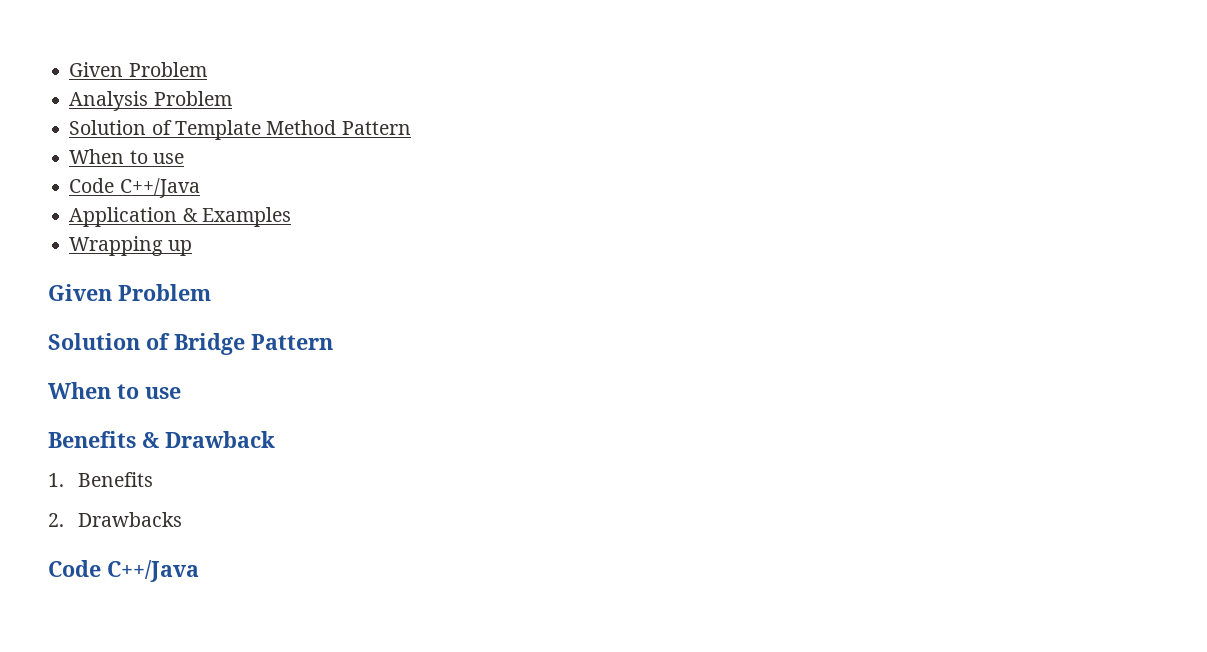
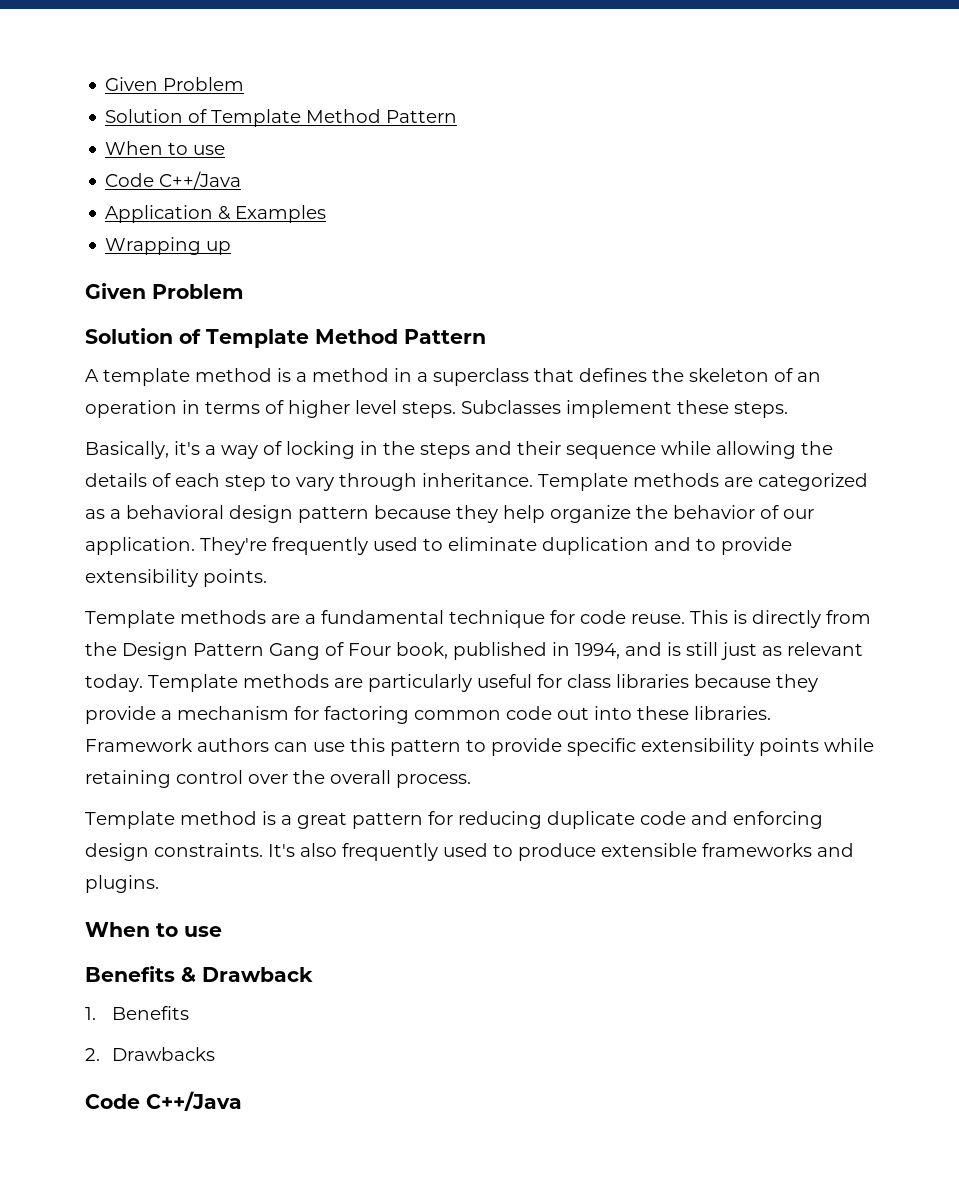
[69,62,207,77] [69,91,232,111] Given Problem // Analysis Problem -> [105,77,245,91] Given Problem
[174,333,333,355] Bridge Pattern -> [206,329,486,348] [85,368,821,386] [85,400,788,418] [85,441,833,459] [85,473,868,491] [85,505,814,523] [85,537,792,555] [85,569,267,587] [85,610,871,628] [85,642,863,660] [85,674,818,692] [85,706,771,724] [85,738,874,756] [85,770,471,788] [85,811,823,829] [85,843,854,861] [85,875,159,893] Template Method Pattern // A template method is a method in a superclass that defines the skeleton of an operation in terms of higher level steps. Subclasses implement these steps. // Basically, it's a way of locking in the steps and their sequence while allowing the details of each step to vary through inheritance. Template methods are categorized as a behavioral design pattern because they help organize the behavior of our application. They're frequently used to eliminate duplication and to provide extensibility points. // Template methods are a fundamental technique for code reuse. This is directly from the Design Pattern Gang of Four book, published in 1994, and is still just as relevant today. Template methods are particularly useful for class libraries because they provide a mechanism for factoring common code out into these libraries. Framework authors can use this pattern to provide specific extensibility points while retaining control over the overall process. // Template method is a great pattern for reducing duplicate code and enforcing design constraints. It's also frequently used to produce extensible frameworks and plugins.

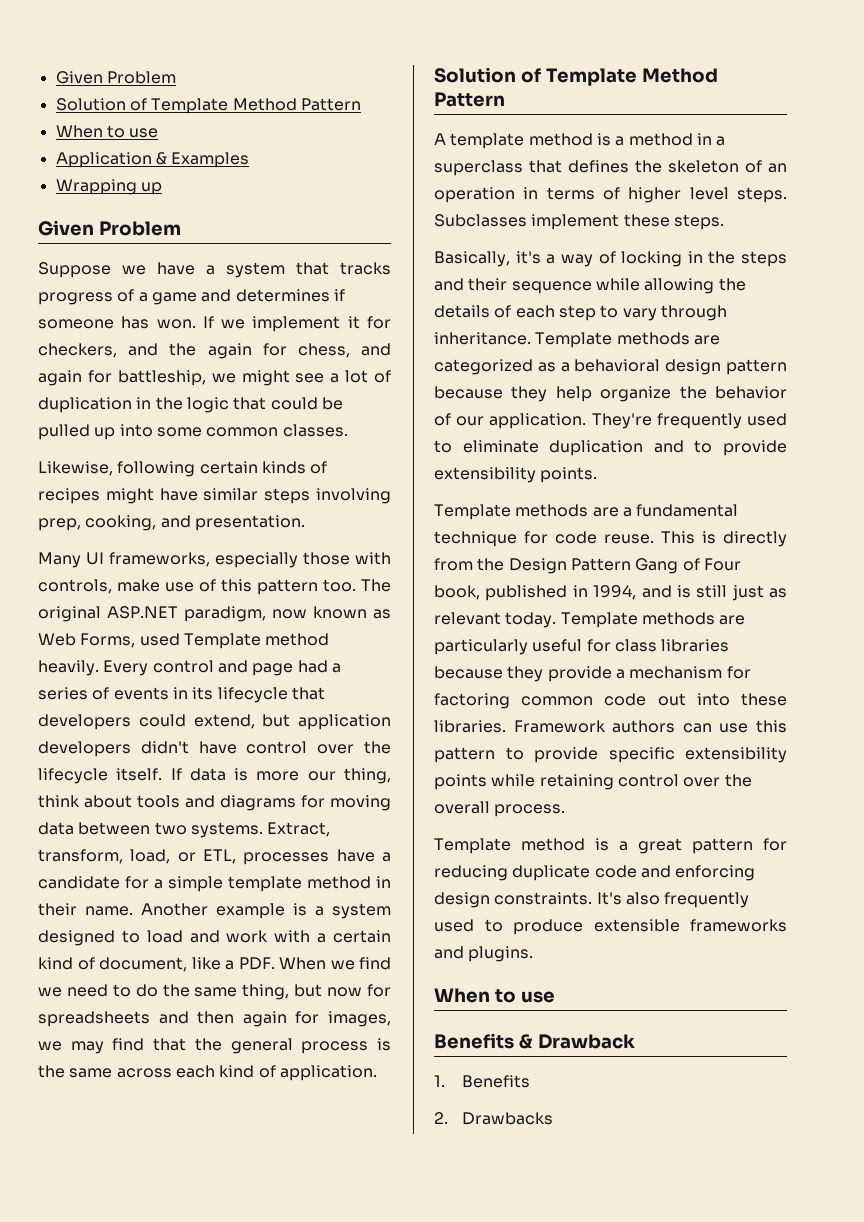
[105,171,242,189] // Code C++/Java -> (159, 133) none
(244, 291) none -> [38,262,391,278] [38,289,345,305] [38,316,391,332] [38,343,391,359] [38,370,391,386] [38,397,343,413] [38,424,348,440] [38,461,328,477] [38,488,391,504] [38,515,305,531] [38,552,391,568] [38,579,391,595] [38,606,391,622] [38,633,330,649] [38,660,341,676] [38,687,325,703] [38,714,391,730] [38,741,391,757] [38,768,391,784] [38,795,391,811] [38,822,331,838] [38,849,391,865] [38,876,391,892] [38,903,391,919] [38,930,391,946] [38,957,391,972] [38,984,392,1000] [38,1011,391,1027] [38,1038,391,1054] [38,1065,377,1081] // Suppose we have a system that tracks progress of a game and determines if someone has won. If we implement it for checkers, and the again for chess, and again for battleship, we might see a lot of duplication in the logic that could be pulled up into some common classes. // Likewise, following certain kinds of recipes might have similar steps involving prep, cooking, and presentation. // Many UI frameworks, especially those with controls, make use of this pattern too. The original ASP.NET paradigm, now known as Web Forms, used Template method heavily. Every control and page had a series of events in its lifecycle that developers could extend, but application developers didn't have control over the lifecycle itself. If data is more our thing, think about tools and diagrams for moving data between two systems. Extract, transform, load, or ETL, processes have a candidate for a simple template method in their name. Another example is a system designed to load and work with a certain kind of document, like a PDF. When we find we need to do the same thing, but now for spreadsheets and then again for images, we may find that the general process is the same across each kind of application.
[85,1091,242,1111] // Code C++/Java -> (553, 1118) none

